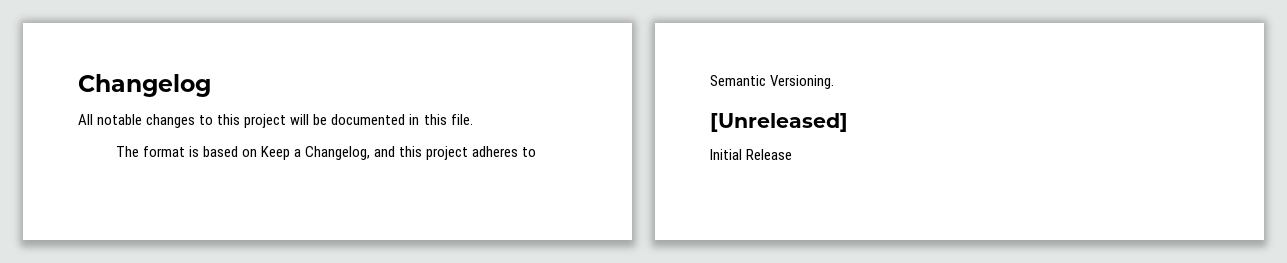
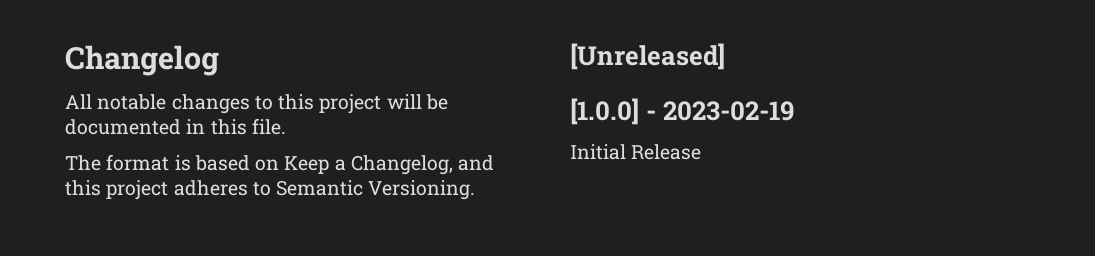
(848, 122) none -> [570,98,795,125] // [1.0.0] - 2023-02-19

